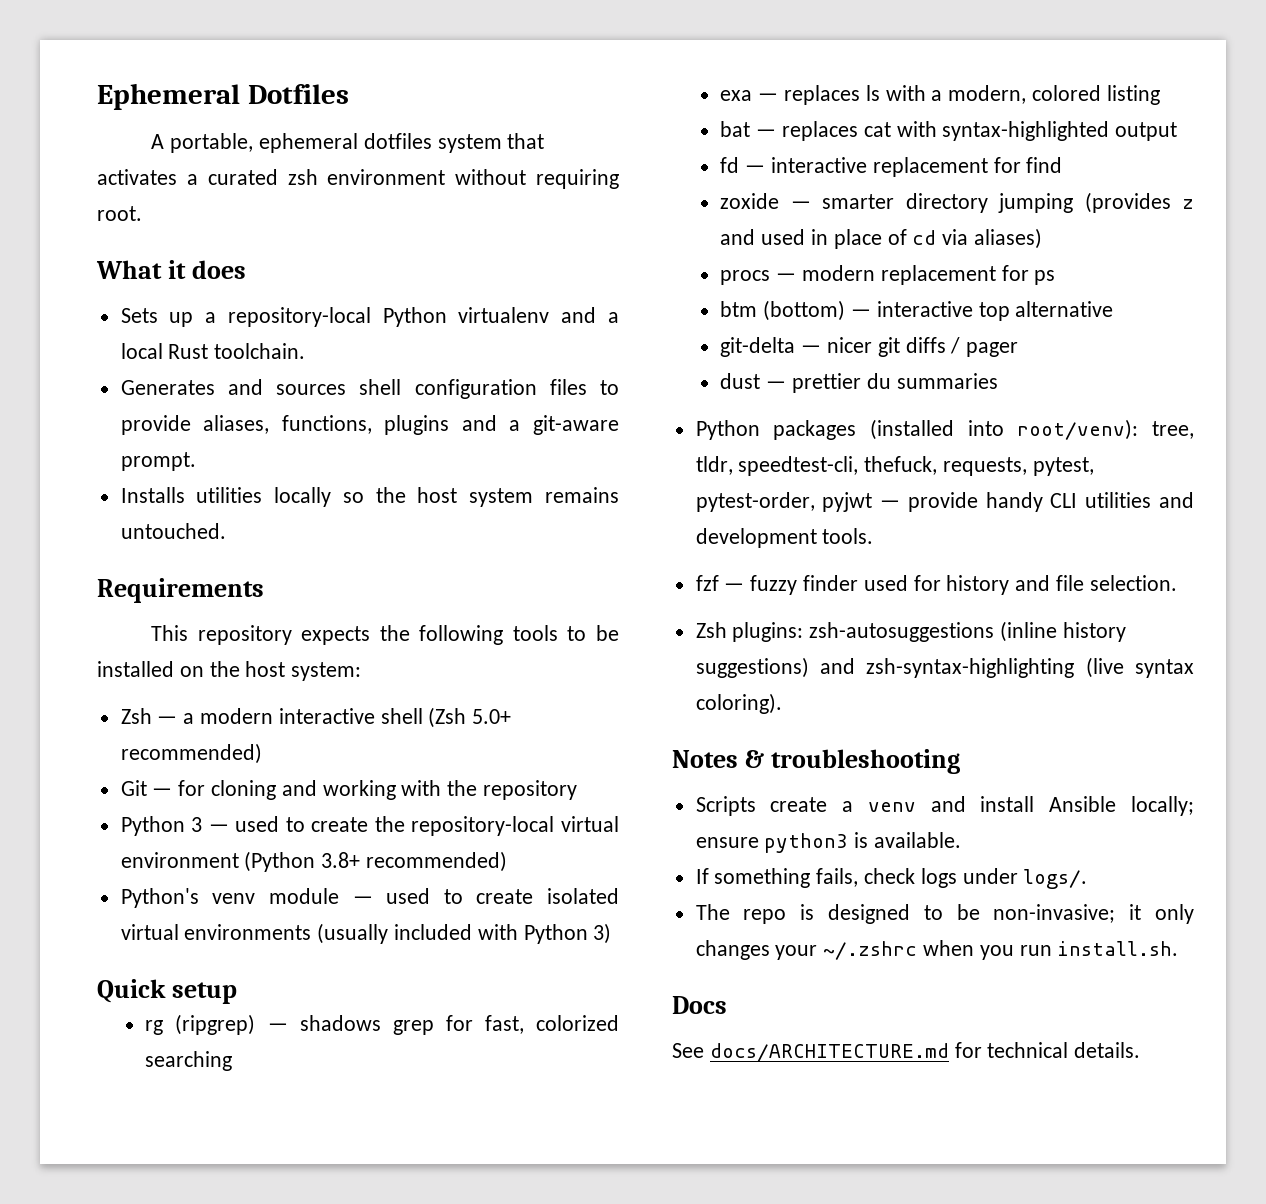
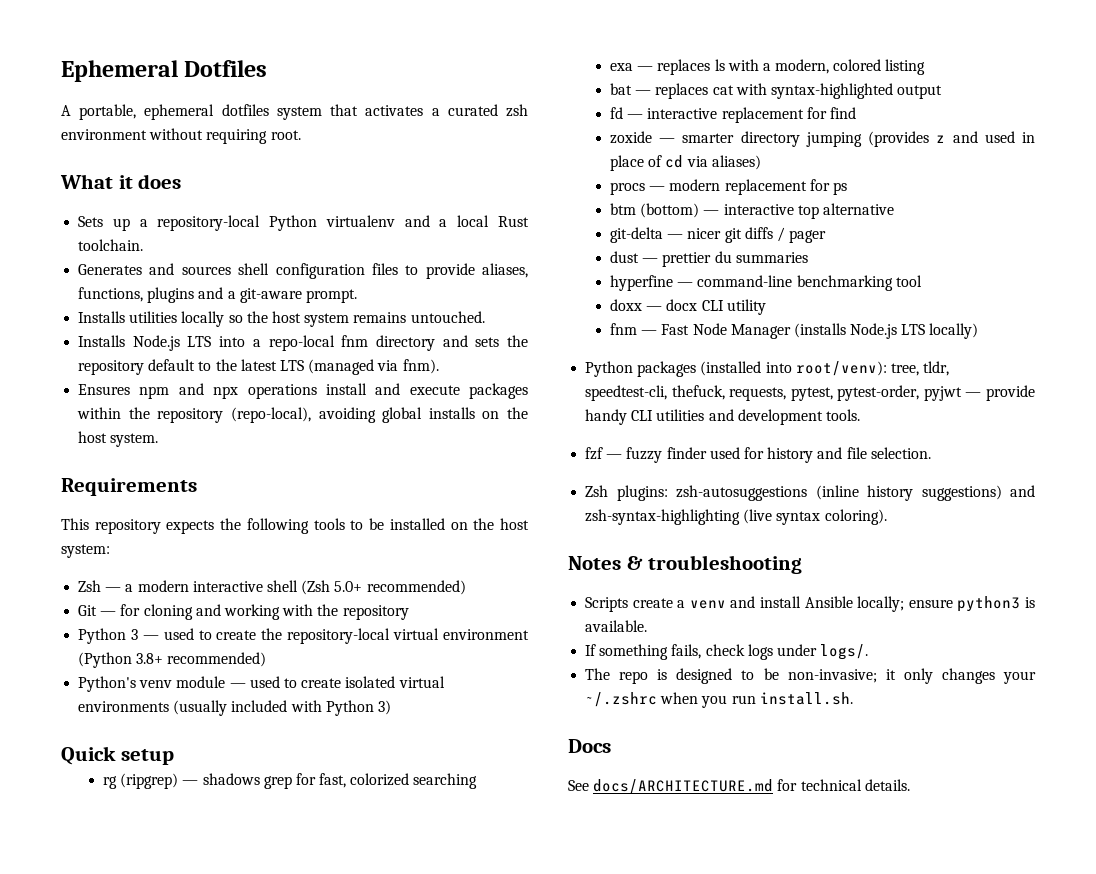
(226, 531) none -> [78,335,528,351] [78,359,439,375] [78,383,528,399] [77,407,528,423] [78,431,159,447] // Installs Node.js LTS into a repo-local fnm directory and sets the repository default to the latest LTS (managed via fnm). // Ensures npm and npx operations install and execute packages within the repository (repo-local), avoiding global installs on the host system.
(998, 381) none -> [610,275,922,291] [610,299,766,315] [610,323,979,339] // hyperfine — command-line benchmarking tool // doxx — docx CLI utility // fnm — Fast Node Manager (installs Node.js LTS locally)

